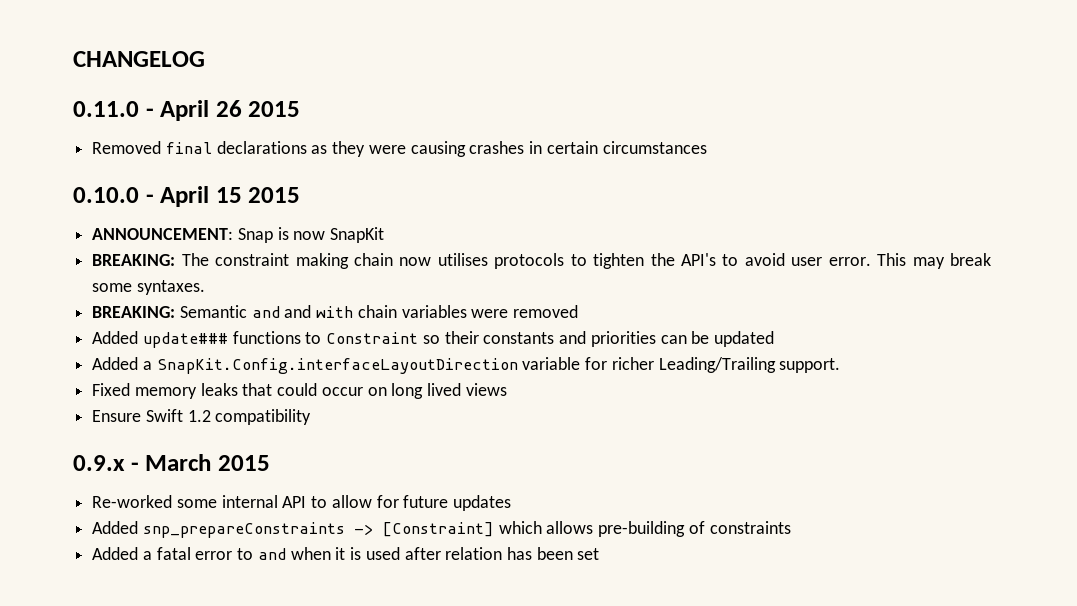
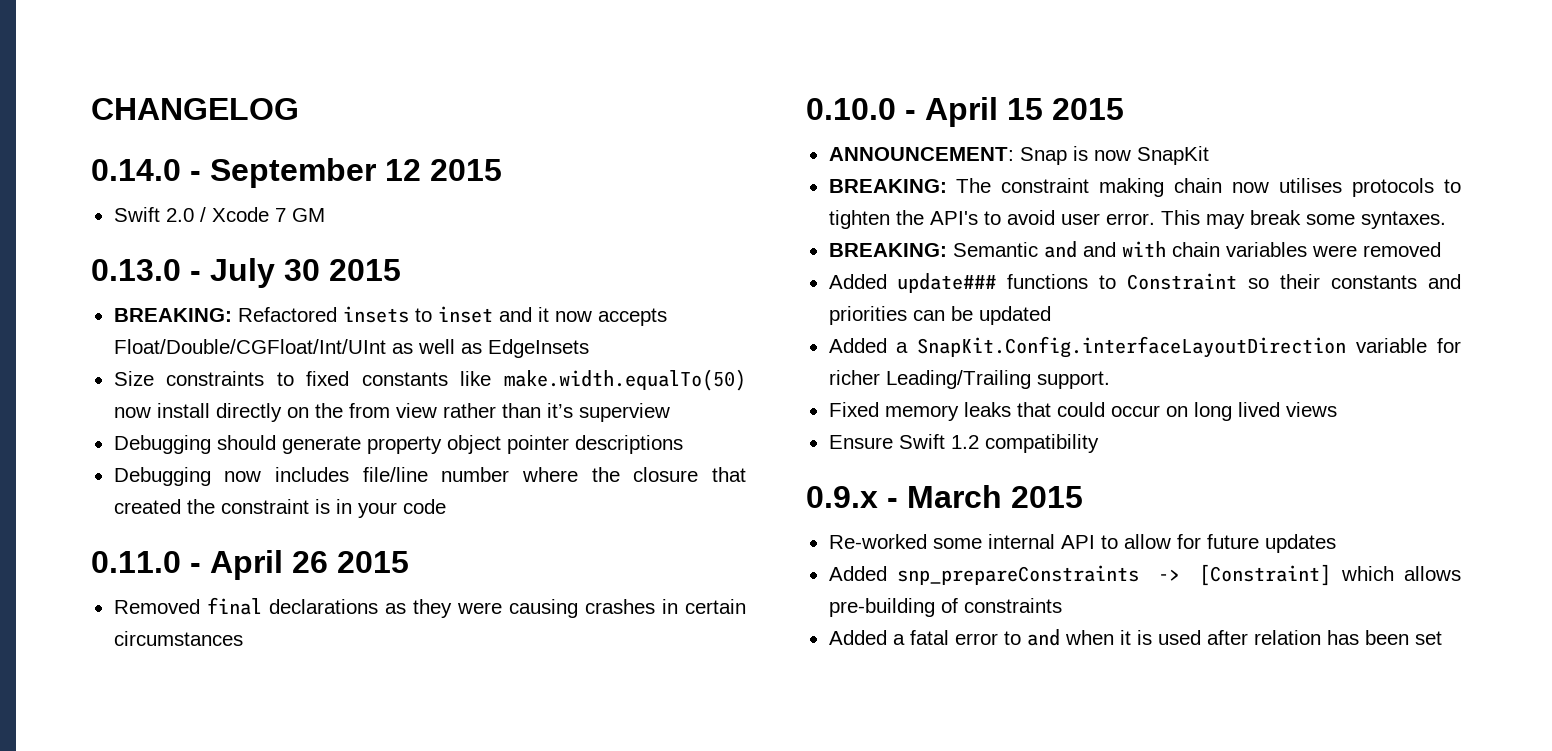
(205, 59) none -> [91,158,502,188] [113,207,325,222] [91,258,401,288] [113,306,667,326] [113,339,589,358] [113,369,746,391] [113,403,670,422] [113,435,683,454] [113,467,746,486] [113,499,446,518] // 0.14.0 - September 12 2015 // Swift 2.0 / Xcode 7 GM // 0.13.0 - July 30 2015 // BREAKING: Refactored insets to inset and it now accepts Float/Double/CGFloat/Int/UInt as well as EdgeInsets // Size constraints to fixed constants like make.width.equalTo(50) now install directly on the from view rather than it’s superview // Debugging should generate property object pointer descriptions // Debugging now includes file/line number where the closure that created the constraint is in your code

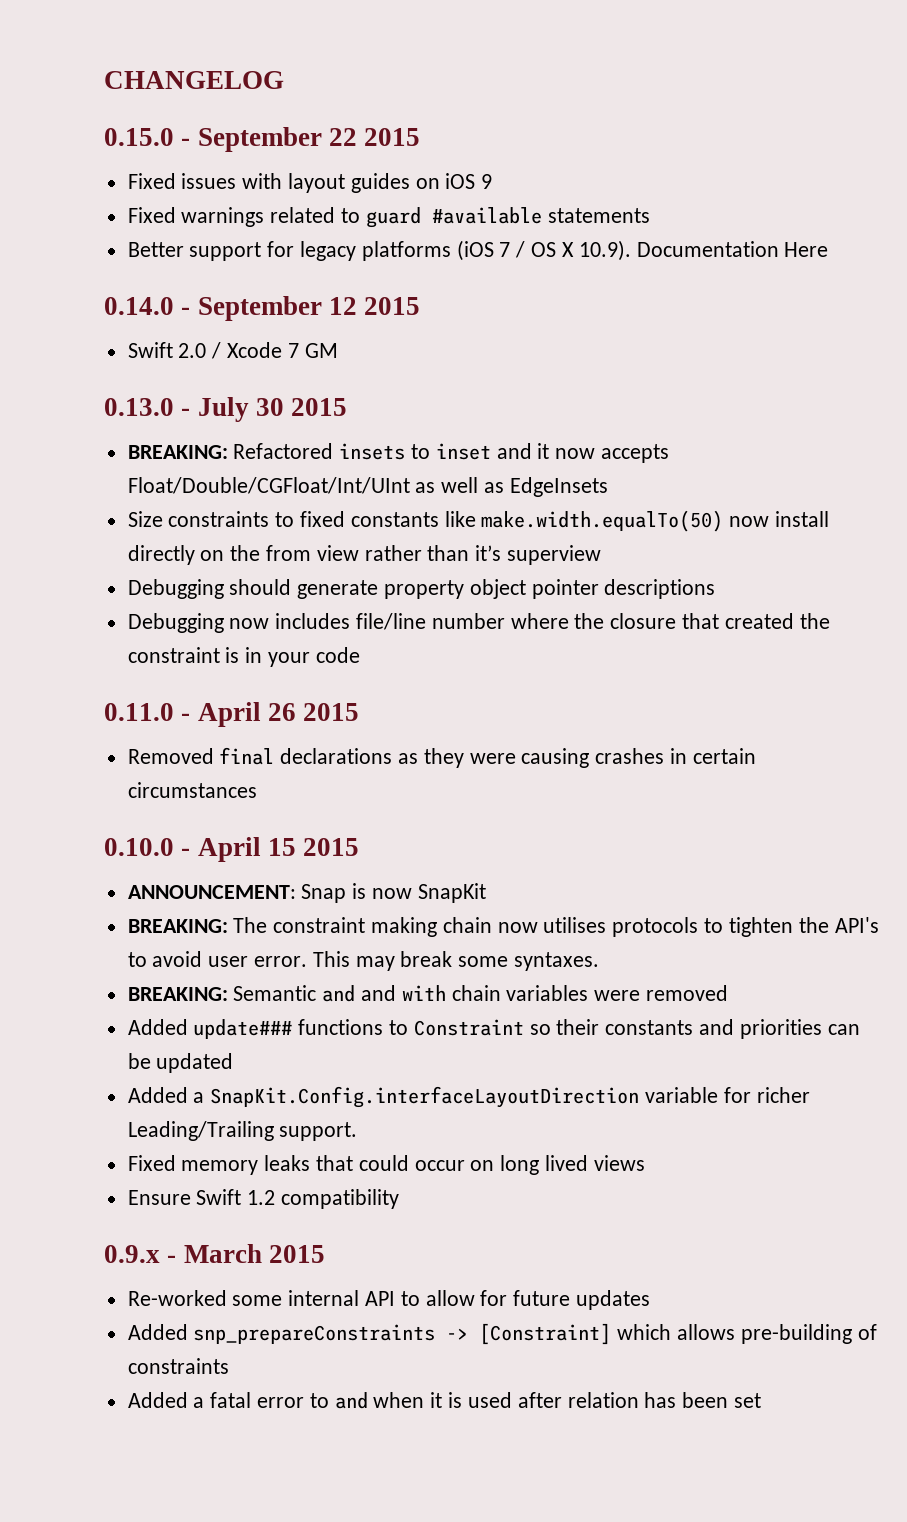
(299, 109) none -> [104,127,421,152] [127,173,493,193] [127,207,650,228] [127,240,829,261] // 0.15.0 - September 22 2015 // Fixed issues with layout guides on iOS 9 // Fixed warnings related to guard #available statements // Better support for legacy platforms (iOS 7 / OS X 10.9). Documentation Here

